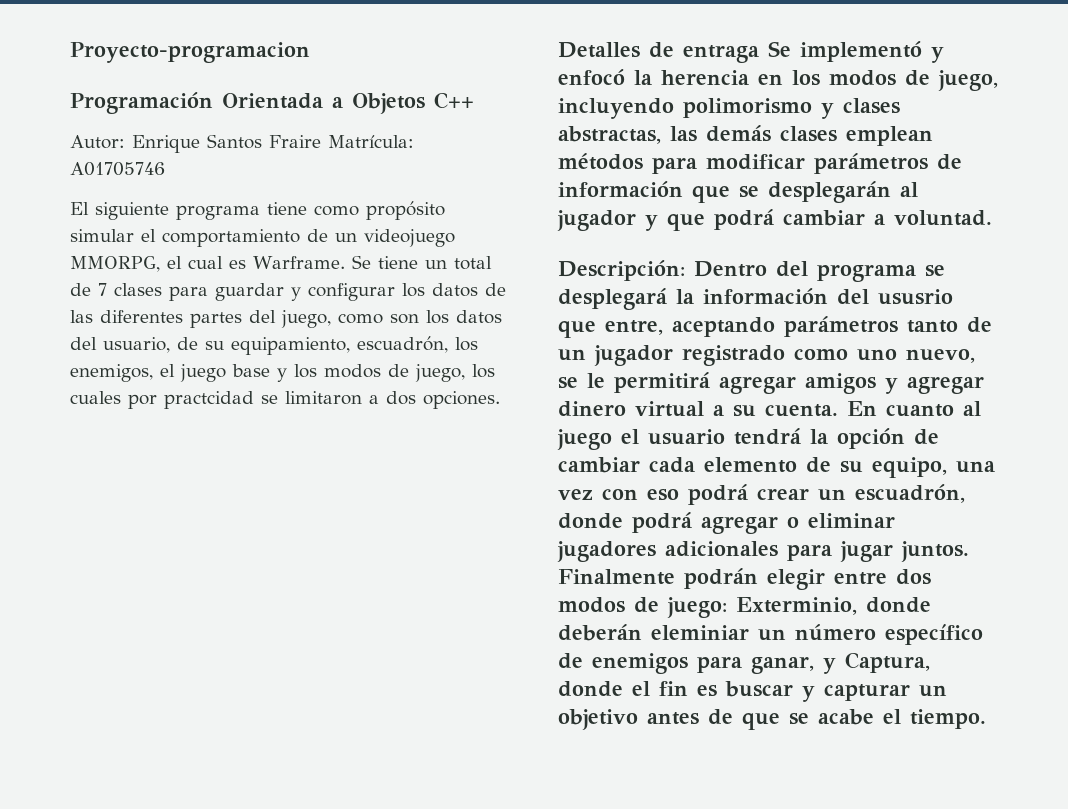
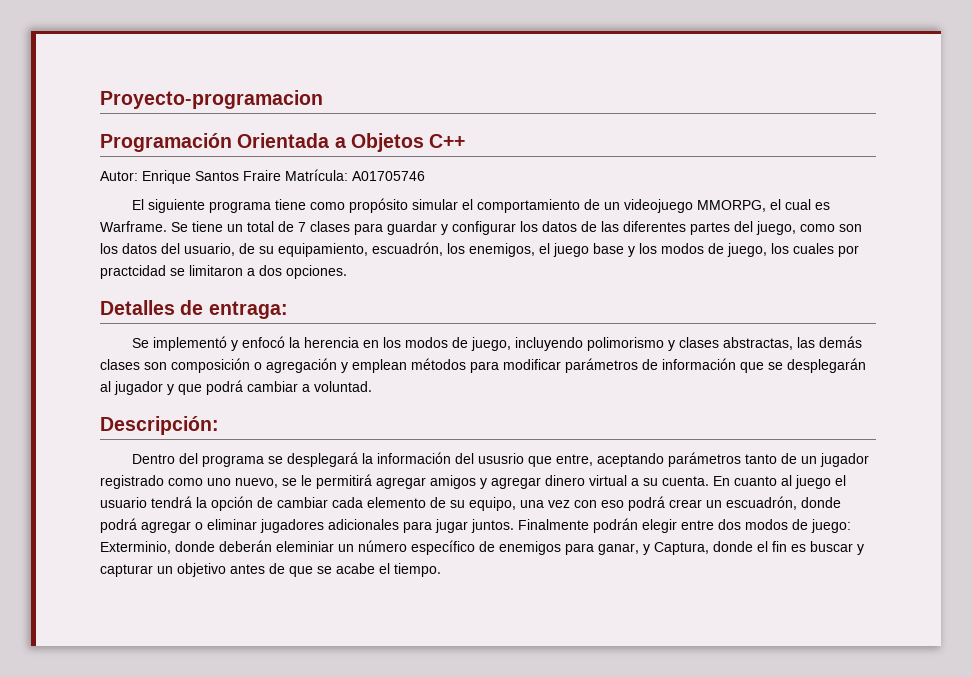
[683,45,759,63] entraga -> [208,301,288,319] entraga: //
(837, 134) none -> [144,358,348,373] son composición o agregación y
(685, 270) none -> (219, 425) //

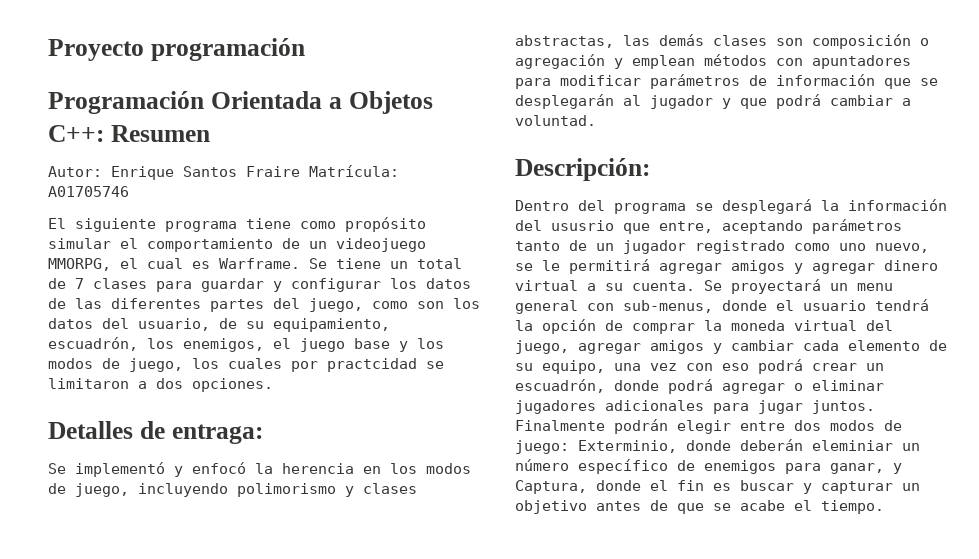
[100,90,323,109] Proyecto-programacion -> [48,38,305,61] Proyecto programación
[429,134,466,148] C++ -> [48,125,210,142] C++: Resumen
(466, 364) none -> [776,55,911,69] con apuntadores
[713,475,831,489] En cuanto al juego -> [704,279,893,294] [515,300,767,314] Se proyectará un menu general con sub-menus, donde
(273, 502) none -> [632,320,893,334] [515,340,722,354] comprar la moneda virtual del juego, agregar amigos y

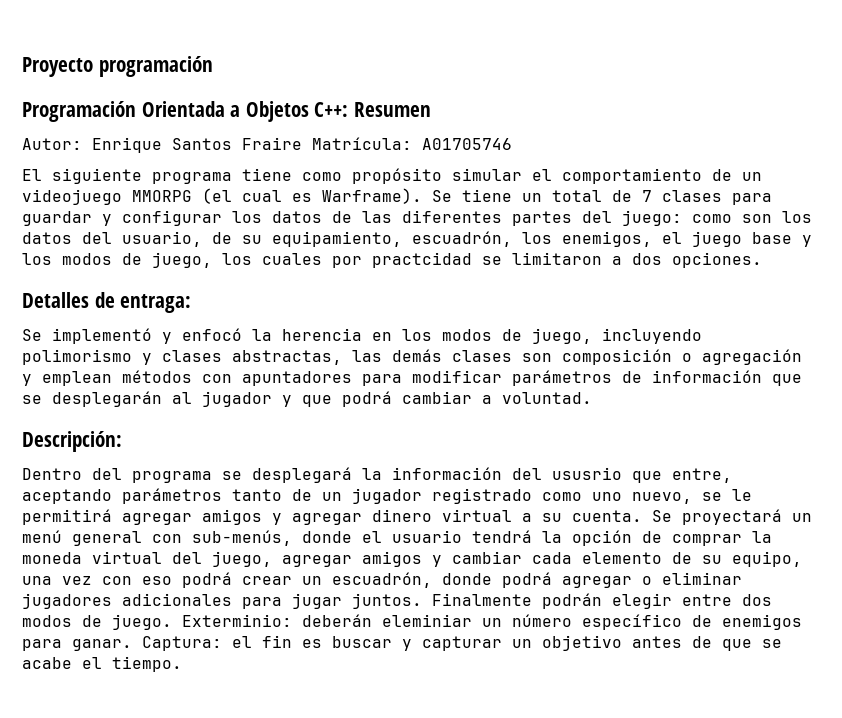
[48,258,138,271] MMORPG, el -> [132,188,232,204] MMORPG (el
[219,258,300,269] Warframe. -> [322,188,422,204] Warframe).
[309,298,363,312] juego, -> [622,210,682,226] juego:
[857,283,893,291] menu -> [22,530,62,543] menú
[623,300,713,313] sub-menus, -> [192,530,292,546] sub-menús,
[515,440,731,454] juego: Exterminio, donde -> [112,614,292,630] juego. Exterminio:
[830,463,902,474] [515,480,641,494] ganar, y Captura, donde -> [72,636,222,651] ganar. Captura:

